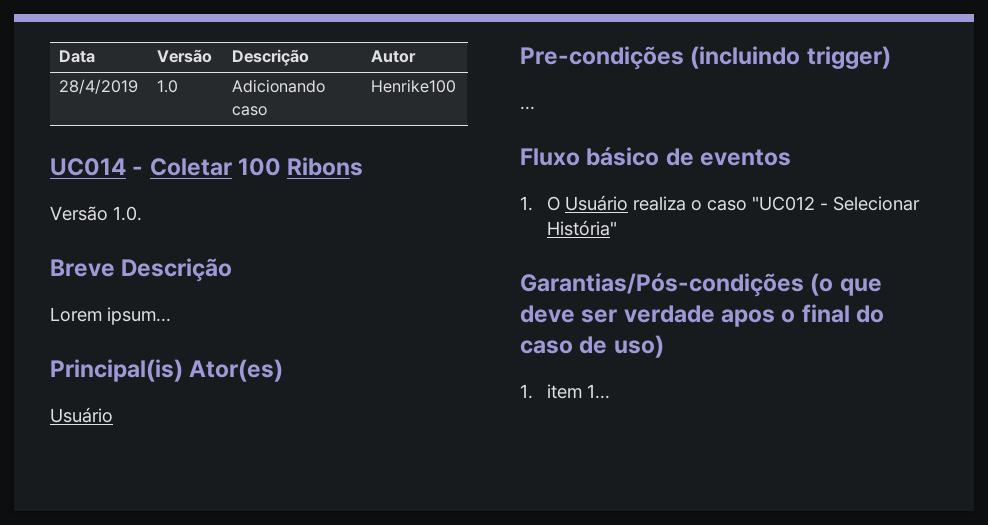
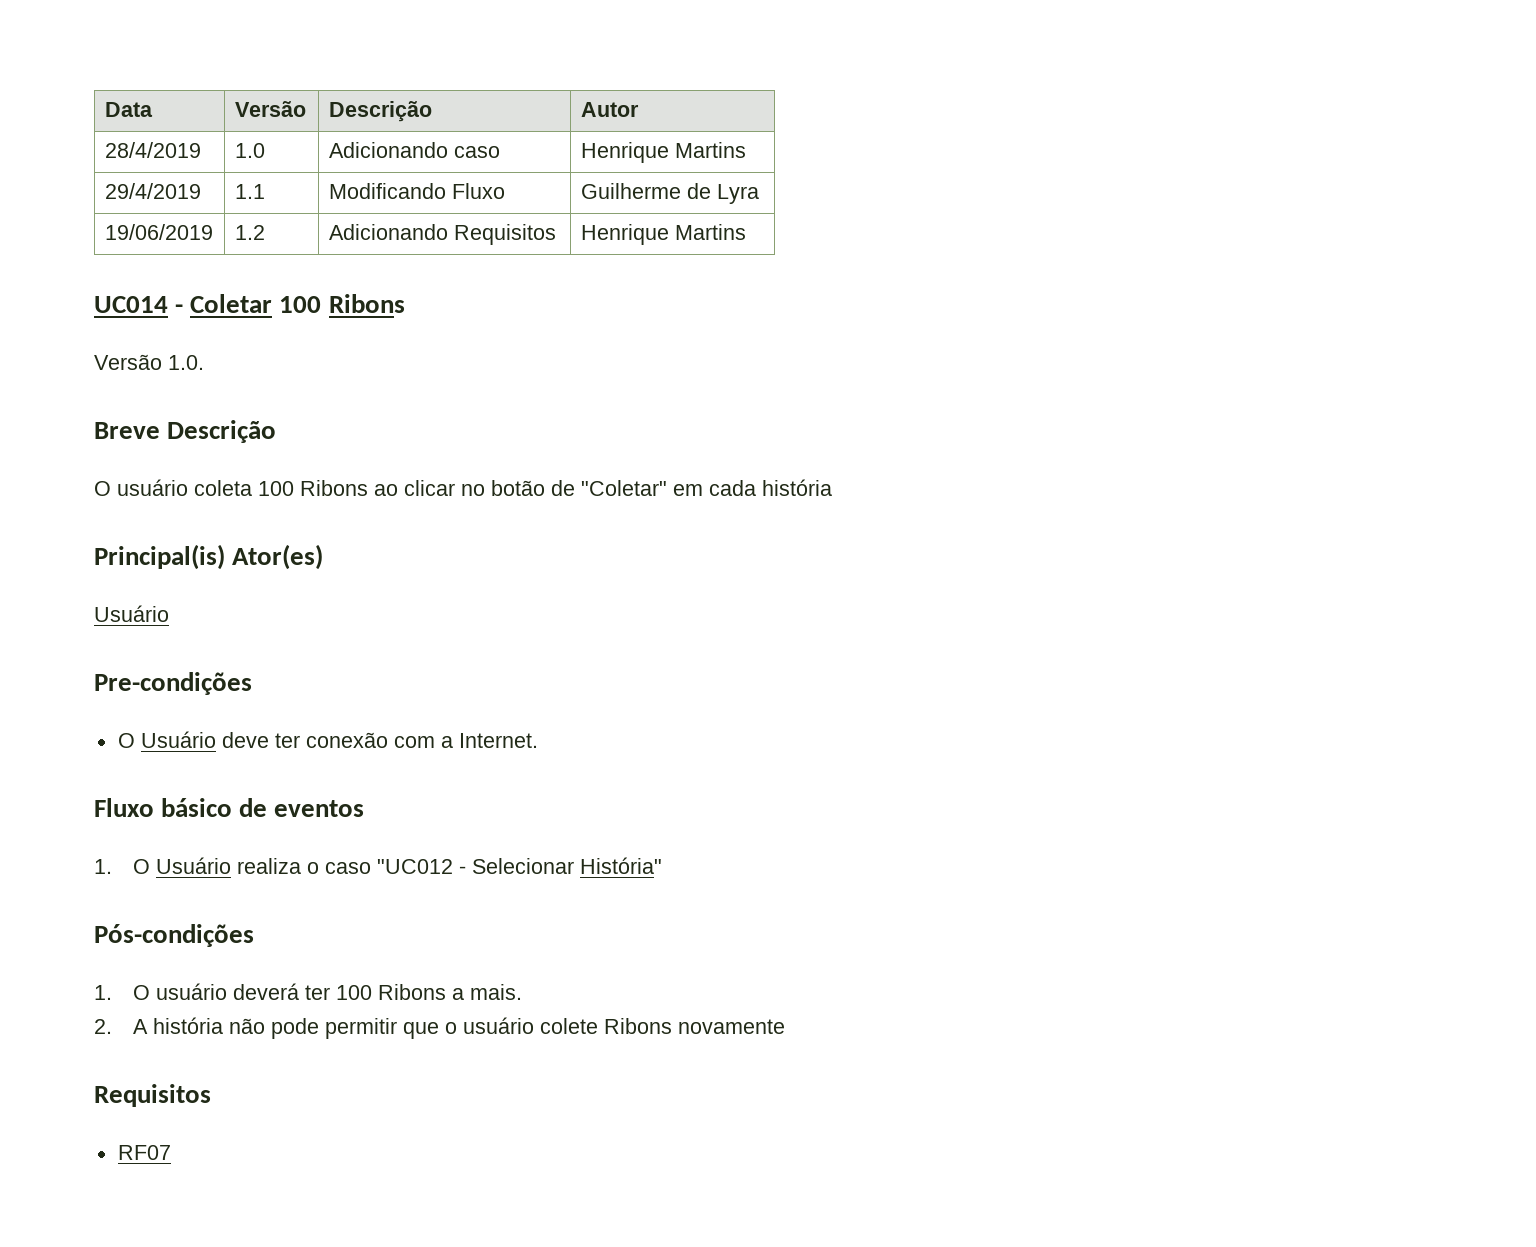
[371,79,457,93] Henrike100 -> [580,142,746,163] [104,183,201,199] [234,184,265,199] [328,183,505,199] [580,183,759,204] [104,224,213,240] [234,225,265,240] [328,224,556,245] [580,224,746,245] Henrique Martins // 29/4/2019 | 1.1 | Modificando Fluxo | Guilherme de Lyra // 19/06/2019 | 1.2 | Adicionando Requisitos | Henrique Martins
[50,307,171,325] [50,359,284,382] [50,407,113,423] [520,46,891,70] [520,106,535,110] Lorem ipsum... // Principal(is) Ator(es) // Usuário // Pre-condições (incluindo trigger) // ... -> [94,479,832,496] [94,544,324,570] [94,605,169,622] [94,672,252,695] [117,731,538,748] O usuário coleta 100 Ribons ao clicar no botão de "Coletar" em cada história // Principal(is) Ator(es) // Usuário // Pre-condições // O Usuário deve ter conexão com a Internet.
[520,273,882,297] [520,304,885,327] [520,335,664,358] [520,384,611,399] Garantias/Pós-condições (o que deve ser verdade apos o final do caso de uso) // 1. item 1... -> [94,924,254,947] [94,983,523,1000] [94,1017,786,1039] [94,1084,211,1107] [117,1145,171,1160] Pós-condições // 1. O usuário deverá ter 100 Ribons a mais. // 2. A história não pode permitir que o usuário colete Ribons novamente // Requisitos // RF07

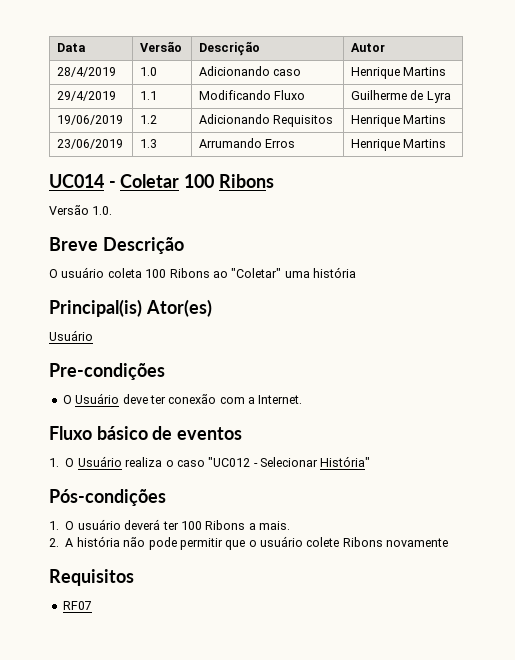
(746, 232) none -> [57,139,124,149] [140,139,158,148] [199,138,296,148] [351,139,447,151] // 23/06/2019 | 1.3 | Arrumando Erros | Henrique Martins
[404,480,756,496] clicar no botão de "Coletar" em cada -> [231,268,310,278] "Coletar" uma

